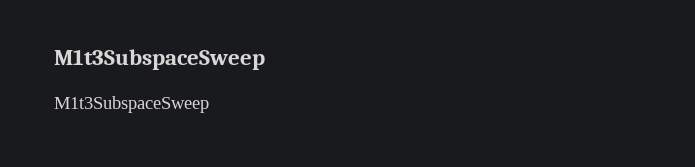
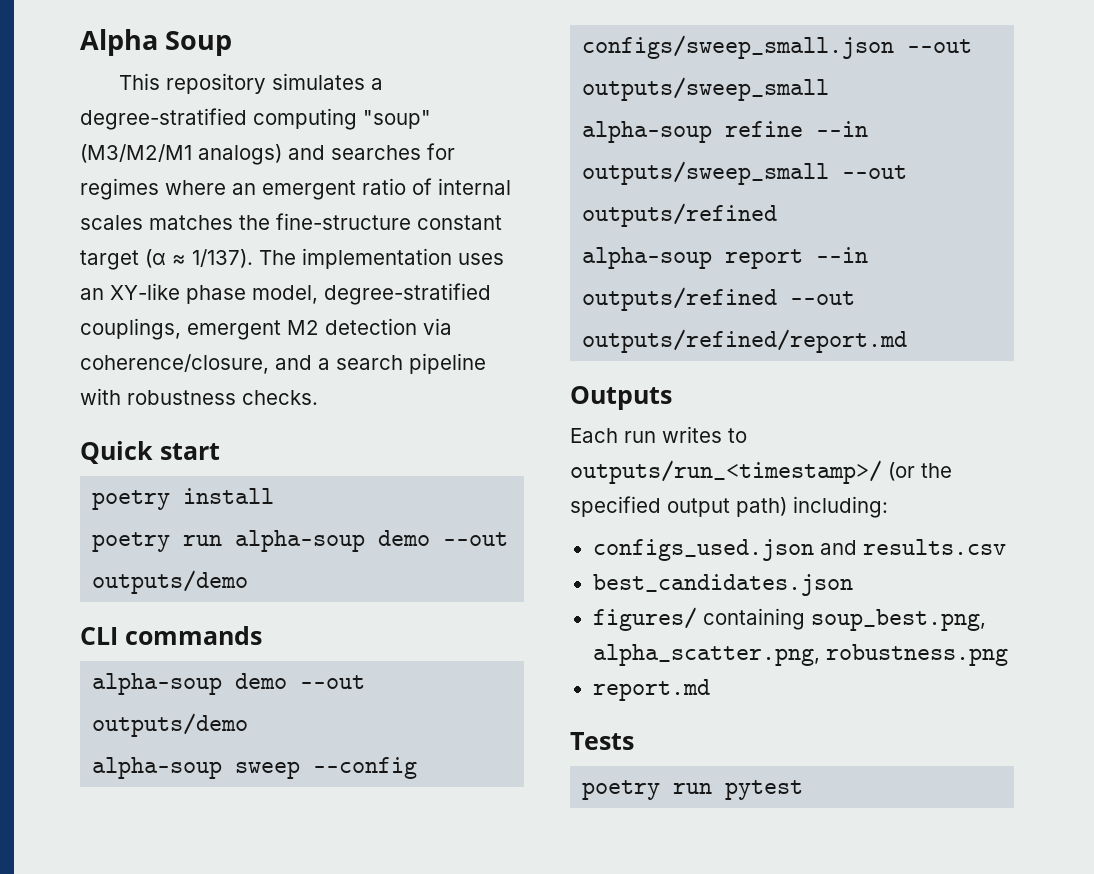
[54,49,265,70] [54,96,209,113] M1t3SubspaceSweep // M1t3SubspaceSweep -> [80,29,233,56] [118,73,383,94] [80,108,431,130] [80,143,455,165] [80,178,511,200] [80,213,502,230] [80,248,504,270] [80,283,491,305] [80,318,452,340] [80,353,486,374] [80,388,318,405] [80,441,220,464] [92,488,275,510] [92,530,509,552] [92,570,249,594] [80,626,262,645] [92,673,366,695] [92,713,249,737] [92,757,418,779] [582,35,973,59] [582,77,830,101] [582,121,869,143] [582,161,908,185] [582,203,778,227] [582,247,869,269] [582,287,856,311] [582,329,908,353] [570,386,672,410] [570,426,747,443] [570,460,952,484] [570,496,888,518] [592,539,1006,561] [592,574,853,596] [592,607,986,631] [592,644,1008,666] [592,679,710,701] [570,732,634,750] [582,780,804,800] Alpha Soup // This repository simulates a degree-stratified computing "soup" (M3/M2/M1 analogs) and searches for regimes where an emergent ratio of internal scales matches the fine-structure constant target (α ≈ 1/137). The implementation uses an XY-like phase model, degree-stratified couplings, emergent M2 detection via coherence/closure, and a search pipeline with robustness checks. // Quick start // poetry install // poetry run alpha-soup demo --out outputs/demo // CLI commands // alpha-soup demo --out outputs/demo // alpha-soup sweep --config configs/sweep_small.json --out outputs/sweep_small // alpha-soup refine --in outputs/sweep_small --out outputs/refined // alpha-soup report --in outputs/refined --out outputs/refined/report.md // Outputs // Each run writes to outputs/run_<timestamp>/ (or the specified output path) including: // configs_used.json and results.csv // best_candidates.json // figures/ containing soup_best.png, alpha_scatter.png, robustness.png // report.md // Tests // poetry run pytest

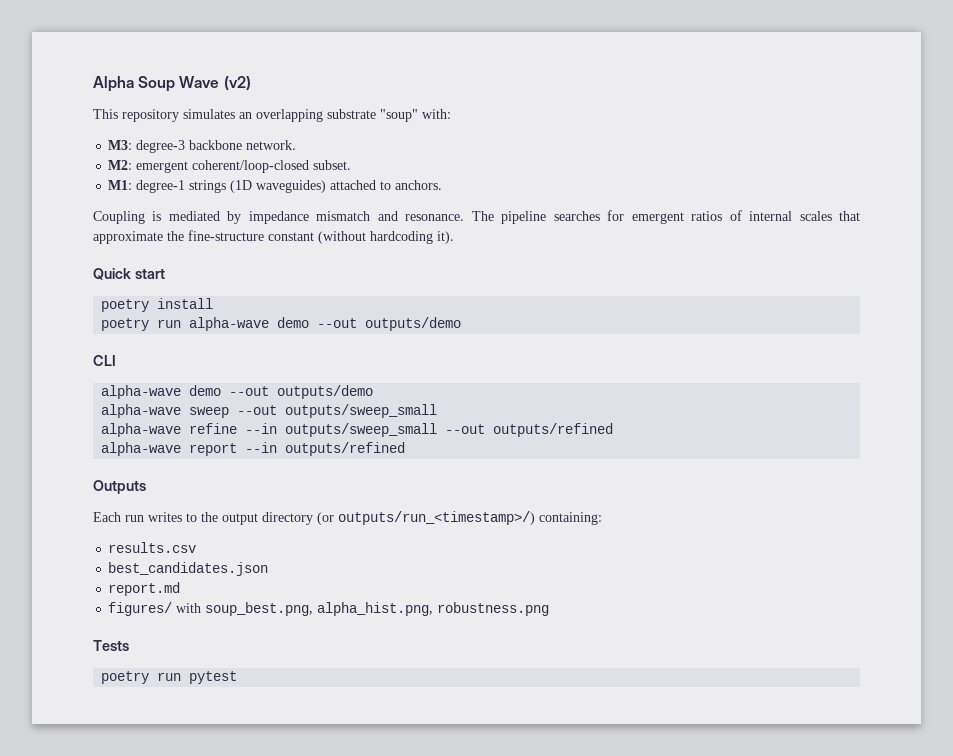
(233, 43) none -> [179,76,251,91] Wave (v2)
[370,78,383,90] [80,108,431,130] [80,143,455,165] [80,178,406,200] a degree-stratified computing "soup" (M3/M2/M1 analogs) and searches for regimes where an emergent ratio -> [239,109,451,122] [108,140,297,153] [108,160,352,173] [108,180,443,193] [93,210,723,224] an overlapping substrate "soup" with: // M3: degree-3 backbone network. // M2: emergent coherent/loop-closed subset. // M1: degree-1 strings (1D waveguides) attached to anchors. // Coupling is mediated by impedance mismatch and resonance. The pipeline searches for emergent ratios
[149,215,233,230] matches -> [839,211,861,221] [93,231,163,244] that approximate
[80,248,504,270] [80,283,491,305] [80,318,452,340] [80,353,486,374] [80,388,318,405] target (α ≈ 1/137). The implementation uses an XY-like phase model, degree-stratified couplings, emergent M2 detection via coherence/closure, and a search pipeline with robustness checks. -> [318,231,454,244] (without hardcoding it).
[235,530,366,552] alpha-soup -> [189,317,270,331] alpha-wave
[125,626,262,645] [92,673,366,695] [92,713,249,737] [92,757,418,779] [582,35,895,59] commands // alpha-soup demo --out outputs/demo // alpha-soup sweep --config configs/sweep_small.json -> [101,385,374,399] [101,404,230,418] // alpha-wave demo --out outputs/demo // alpha-wave sweep
[582,121,713,143] alpha-soup -> [101,423,182,437] alpha-wave
[582,247,713,269] alpha-soup -> [101,442,182,456] alpha-wave
[790,291,856,305] [582,329,908,353] --out outputs/refined/report.md -> (406, 449) none
[570,460,952,484] [570,496,888,518] [592,539,857,561] outputs/run_<timestamp>/ (or the specified output path) including: // configs_used.json and -> [201,511,602,525] the output directory (or outputs/run_<timestamp>/) containing: //
(853, 585) none -> [108,582,181,596] // report.md
[702,608,986,631] [592,644,820,666] containing soup_best.png, alpha_scatter.png, -> [176,602,434,616] with soup_best.png, alpha_hist.png,
[592,679,710,701] // report.md -> (550, 609) none

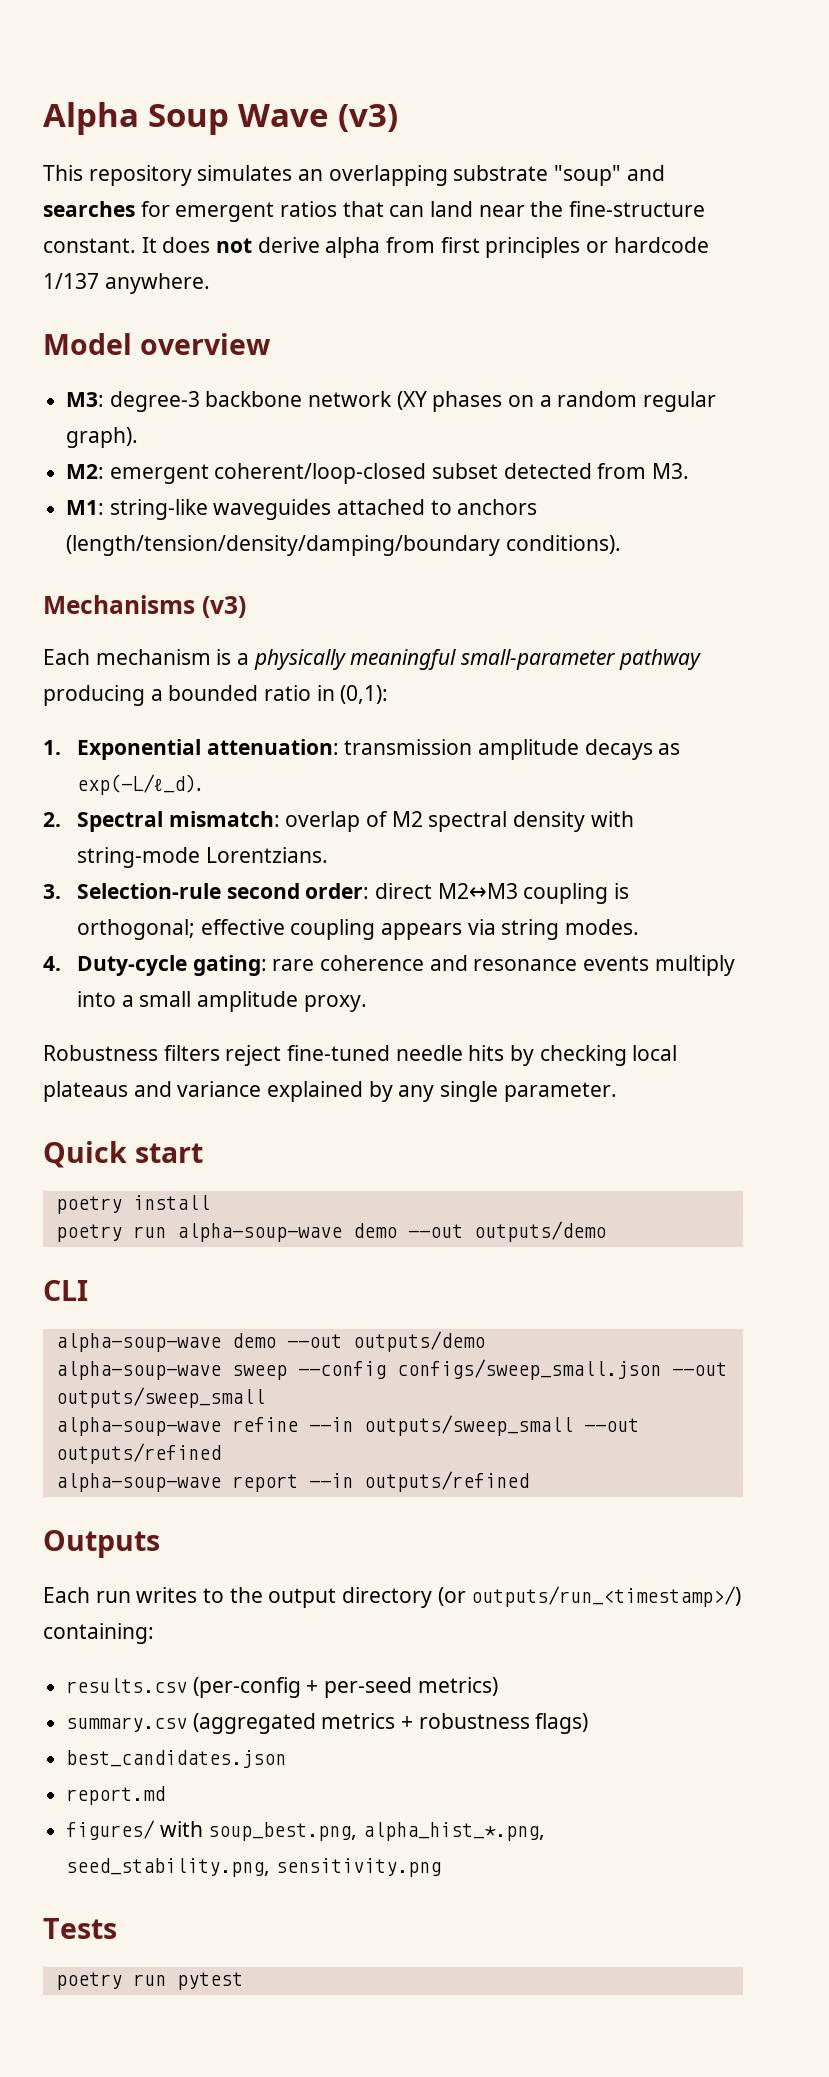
[223,76,251,91] (v2) -> [338,104,398,132] (v3)
[422,109,451,119] [108,140,297,153] [108,160,352,173] [108,180,443,193] [93,210,861,224] [93,230,454,244] with: // M3: degree-3 backbone network. // M2: emergent coherent/loop-closed subset. // M1: degree-1 strings (1D waveguides) attached to anchors. // Coupling is mediated by impedance mismatch and resonance. The pipeline searches for emergent ratios of internal scales that approximate the fine-structure constant (without hardcoding it). -> [626,165,665,181] [43,201,706,222] [43,237,709,258] [43,273,210,294] [43,333,271,355] [66,391,717,412] [66,427,139,448] [66,463,690,484] [66,499,538,520] [66,535,621,556] [43,595,246,618] [43,649,701,670] [43,685,389,706] [43,739,681,760] [76,774,202,795] [43,811,634,832] [76,847,328,868] [43,883,629,904] [76,919,639,940] [43,955,735,976] [76,991,367,1012] [43,1045,678,1066] [43,1081,617,1102] and searches for emergent ratios that can land near the fine-structure constant. It does not derive alpha from first principles or hardcode 1/137 anywhere. // Model overview // M3: degree-3 backbone network (XY phases on a random regular graph). // M2: emergent coherent/loop-closed subset detected from M3. // M1: string-like waveguides attached to anchors (length/tension/density/damping/boundary conditions). // Mechanisms (v3) // Each mechanism is a physically meaningful small-parameter pathway producing a bounded ratio in (0,1): // 1. Exponential attenuation: transmission amplitude decays as exp(-L/ℓ_d). // 2. Spectral mismatch: overlap of M2 spectral density with string-mode Lorentzians. // 3. Selection-rule second order: direct M2↔M3 coupling is orthogonal; effective coupling appears via string modes. // 4. Duty-cycle gating: rare coherence and resonance events multiply into a small amplitude proxy. // Robustness filters reject fine-tuned needle hits by checking local plateaus and variance explained by any single parameter.
[189,317,270,331] alpha-wave -> [176,1223,342,1242] alpha-soup-wave
[101,385,374,399] [101,404,230,418] alpha-wave demo --out outputs/demo // alpha-wave sweep -> [55,1331,485,1352] [55,1359,661,1380] alpha-soup-wave demo --out outputs/demo // alpha-soup-wave sweep --config configs/sweep_small.json
[101,423,182,437] alpha-wave -> [55,1417,221,1436] alpha-soup-wave
[101,442,182,456] alpha-wave -> [55,1473,221,1492] alpha-soup-wave
(197, 547) none -> [192,1677,498,1698] [66,1713,589,1734] (per-config + per-seed metrics) // summary.csv (aggregated metrics + robustness flags)
[317,602,550,616] alpha_hist.png, robustness.png -> [363,1822,546,1841] [66,1858,441,1877] alpha_hist_*.png, seed_stability.png, sensitivity.png

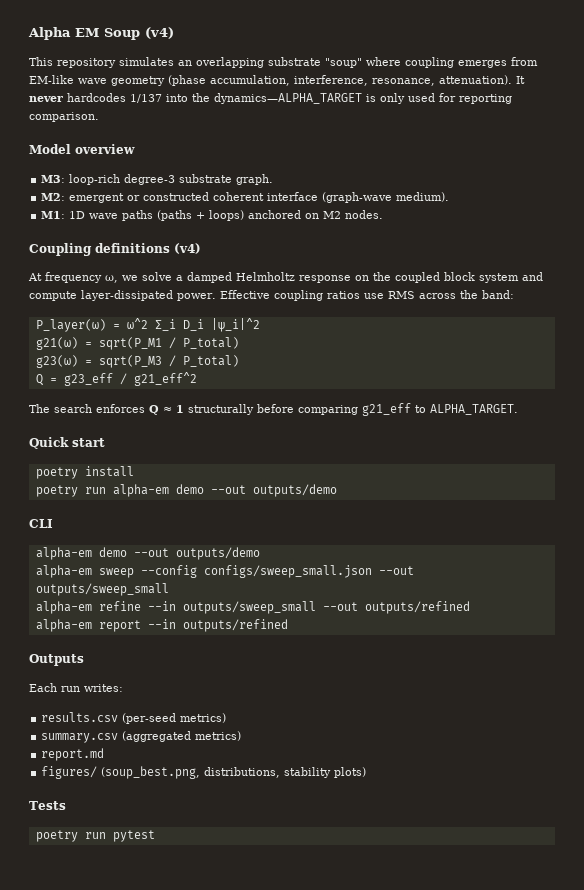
[148,104,398,135] Soup Wave (v3) -> [75,27,174,40] EM Soup (v4)
[626,165,665,181] [43,201,706,222] [43,237,709,258] [43,273,210,294] [43,333,271,355] [66,391,717,412] [66,427,139,448] [66,463,690,484] [66,499,538,520] [66,535,621,556] [43,595,246,618] [43,649,701,670] [43,685,389,706] [43,739,681,760] [76,774,202,795] [43,811,634,832] [76,847,328,868] [43,883,629,904] [76,919,639,940] [43,955,735,976] [76,991,367,1012] [43,1045,678,1066] [43,1081,617,1102] and searches for emergent ratios that can land near the fine-structure constant. It does not derive alpha from first principles or hardcode 1/137 anywhere. // Model overview // M3: degree-3 backbone network (XY phases on a random regular graph). // M2: emergent coherent/loop-closed subset detected from M3. // M1: string-like waveguides attached to anchors (length/tension/density/damping/boundary conditions). // Mechanisms (v3) // Each mechanism is a physically meaningful small-parameter pathway producing a bounded ratio in (0,1): // 1. Exponential attenuation: transmission amplitude decays as exp(-L/ℓ_d). // 2. Spectral mismatch: overlap of M2 spectral density with string-mode Lorentzians. // 3. Selection-rule second order: direct M2↔M3 coupling is orthogonal; effective coupling appears via string modes. // 4. Duty-cycle gating: rare coherence and resonance events multiply into a small amplitude proxy. // Robustness filters reject fine-tuned needle hits by checking local plateaus and variance explained by any single parameter. -> [366,57,538,68] [29,75,525,86] [29,93,512,104] [29,112,99,122] [29,144,135,154] [41,174,274,185] [41,192,450,203] [41,210,384,221] [29,243,201,256] [28,272,543,283] [29,290,514,301] [35,318,260,332] [35,337,239,350] [35,355,239,368] [35,372,197,386] [29,403,518,416] where coupling emerges from EM-like wave geometry (phase accumulation, interference, resonance, attenuation). It never hardcodes 1/137 into the dynamics—ALPHA_TARGET is only used for reporting comparison. // Model overview // M3: loop-rich degree-3 substrate graph. // M2: emergent or constructed coherent interface (graph-wave medium). // M1: 1D wave paths (paths + loops) anchored on M2 nodes. // Coupling definitions (v4) // At frequency ω, we solve a damped Helmholtz response on the coupled block system and compute layer-dissipated power. Effective coupling ratios use RMS across the band: // P_layer(ω) = ω^2 Σ_i D_i |ψ_i|^2 // g21(ω) = sqrt(P_M1 / P_total) // g23(ω) = sqrt(P_M3 / P_total) // Q = g23_eff / g21_eff^2 // The search enforces Q ≈ 1 structurally before comparing g21_eff to ALPHA_TARGET.
[176,1223,342,1242] alpha-soup-wave -> [112,484,169,497] alpha-em
[55,1331,485,1352] [55,1361,221,1380] alpha-soup-wave demo --out outputs/demo // alpha-soup-wave -> [35,547,260,560] [35,565,92,578] alpha-em demo --out outputs/demo // alpha-em
[55,1417,221,1436] alpha-soup-wave -> [35,601,92,614] alpha-em
[55,1473,221,1492] alpha-soup-wave -> [35,619,92,632] alpha-em
[136,1586,742,1608] [43,1623,154,1644] [66,1677,498,1698] [66,1713,589,1734] [66,1750,287,1768] [66,1786,166,1805] [66,1820,546,1841] [66,1858,441,1877] writes to the output directory (or outputs/run_<timestamp>/) containing: // results.csv (per-config + per-seed metrics) // summary.csv (aggregated metrics + robustness flags) // best_candidates.json // report.md // figures/ with soup_best.png, alpha_hist_*.png, seed_stability.png, sensitivity.png -> [84,684,123,692] [41,712,227,724] [41,731,242,743] [41,748,105,761] [41,766,367,779] writes: // results.csv (per-seed metrics) // summary.csv (aggregated metrics) // report.md // figures/ (soup_best.png, distributions, stability plots)

